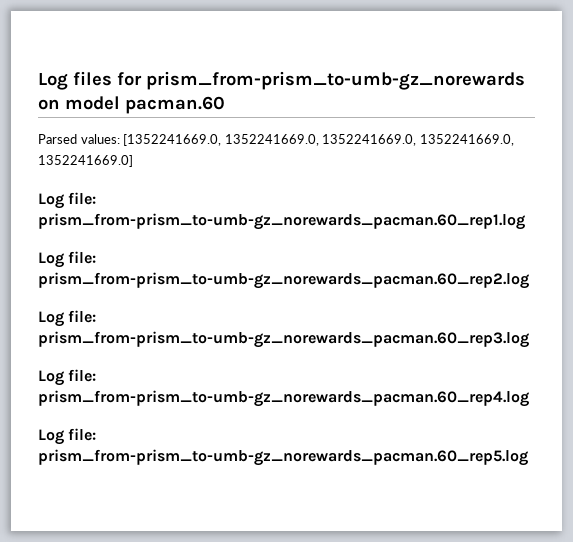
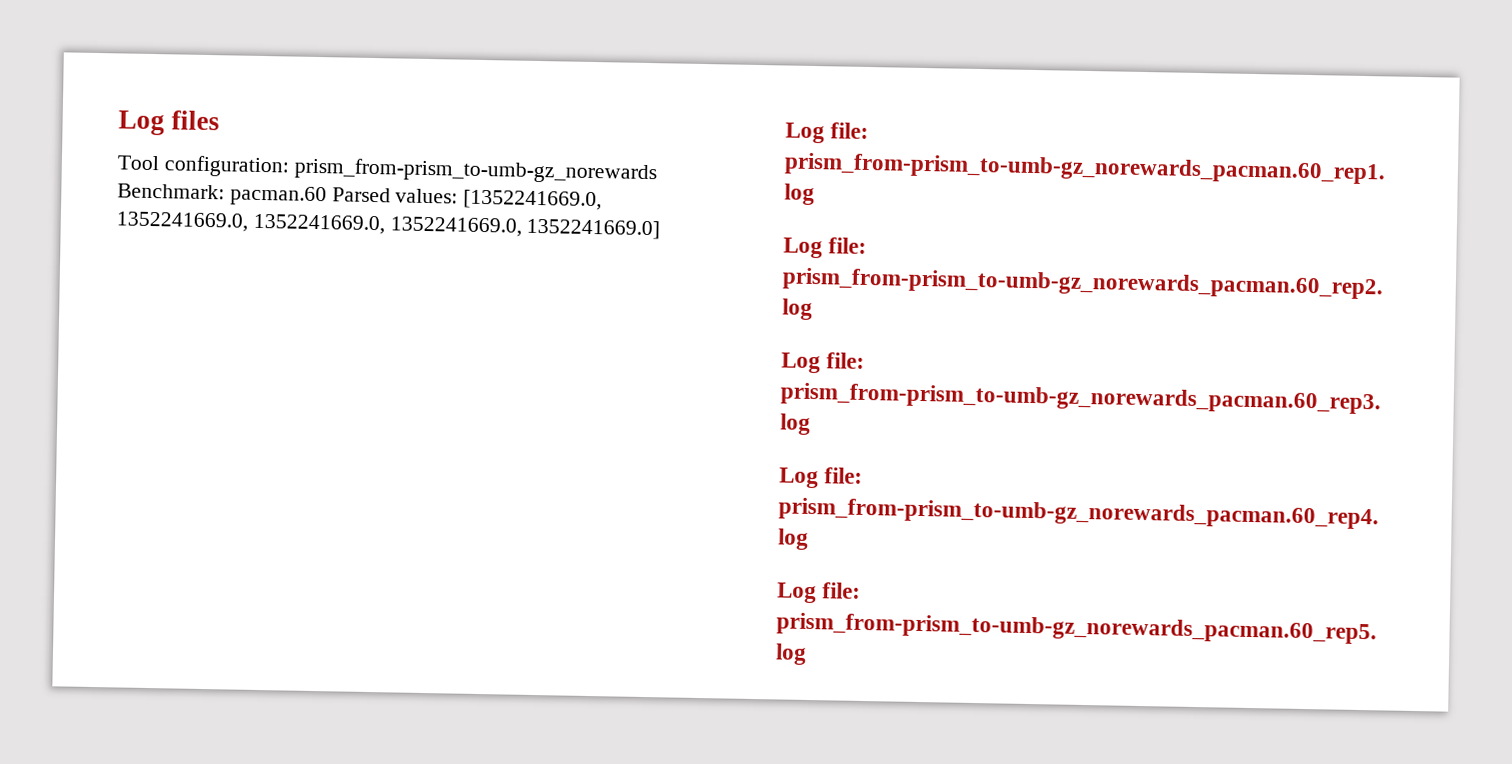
[117,71,525,90] [38,96,120,110] for prism_from-prism_to-umb-gz_norewards on model -> [117,155,657,185] [117,183,225,200] // Tool configuration: prism_from-prism_to-umb-gz_norewards Benchmark:
(225, 105) // -> (327, 196) none

